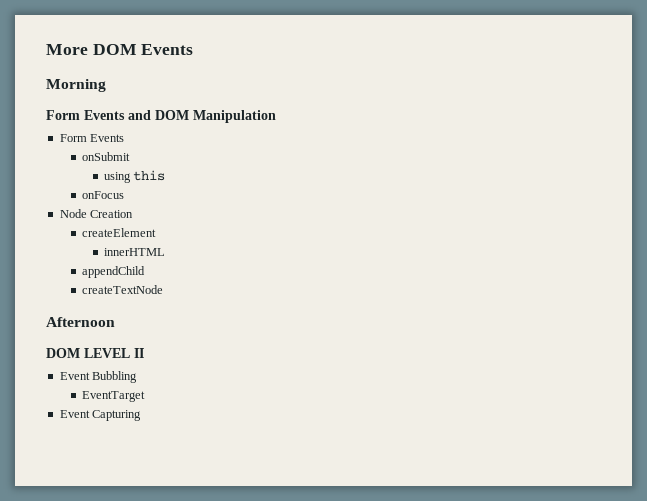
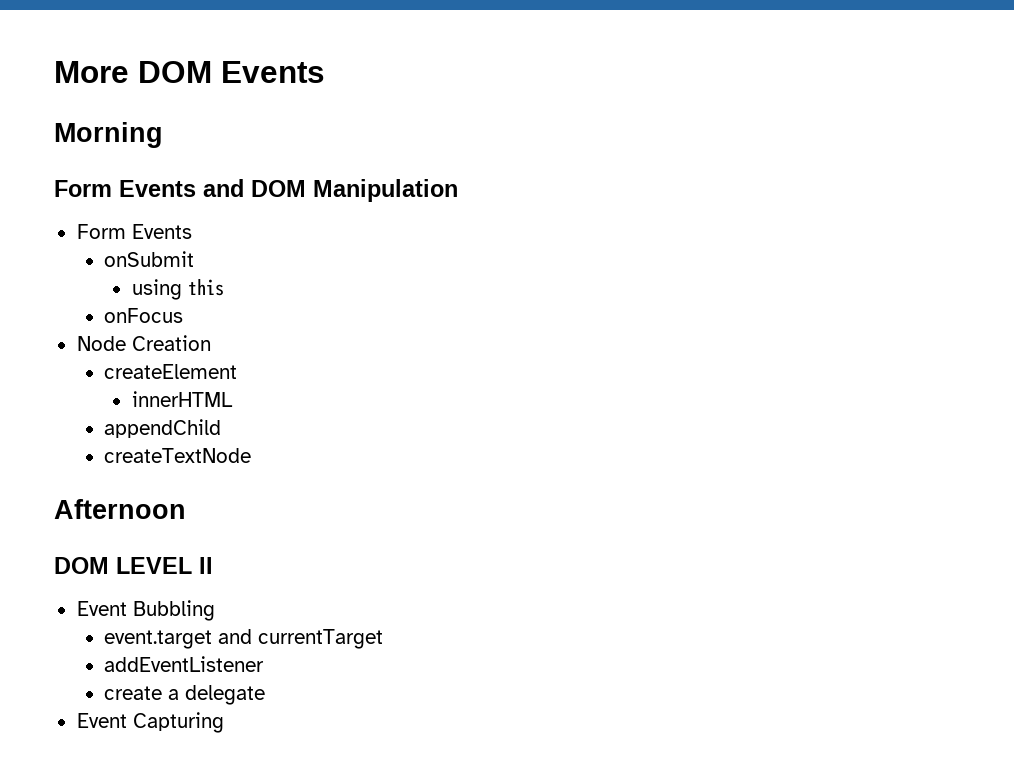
[81,391,145,402] EventTarget -> [104,629,384,649] [104,656,265,672] [104,685,266,705] event.target and currentTarget // addEventListener // create a delegate

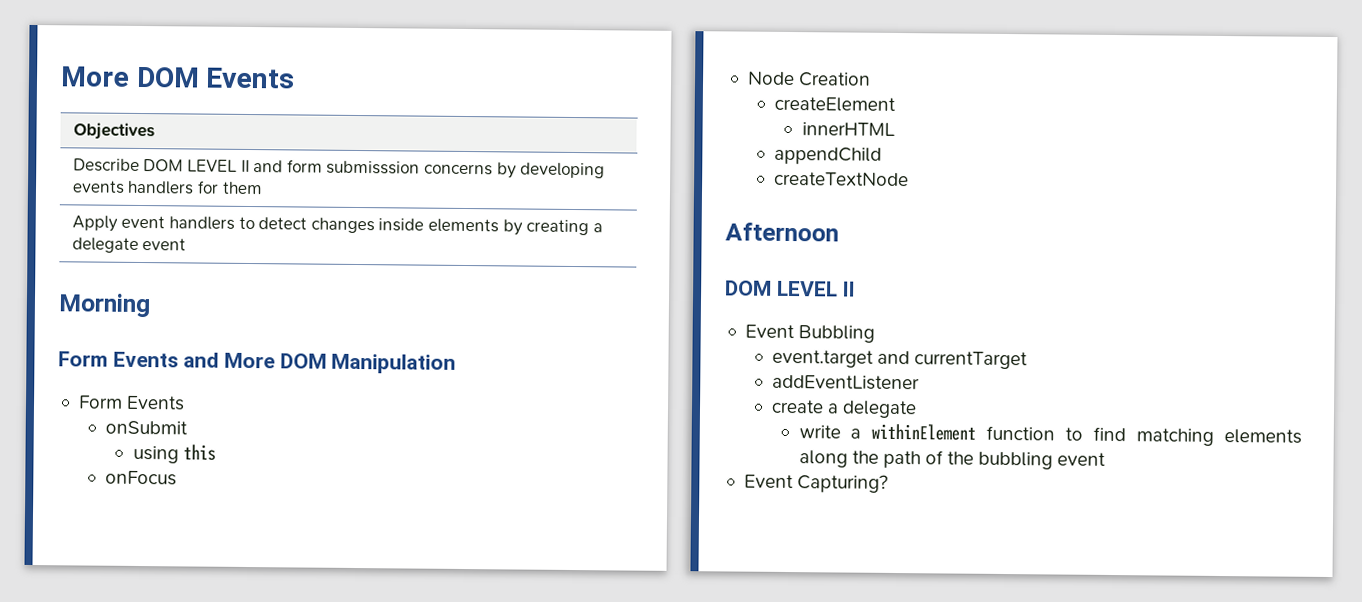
(325, 72) none -> [72,122,155,141] [72,158,606,179] [71,180,263,195] [71,215,603,236] [71,237,187,253] // Objectives // Describe DOM LEVEL II and form submisssion concerns by developing events handlers for them // Apply event handlers to detect changes inside elements by creating a delegate event
(244, 188) none -> [224,352,276,369] More
[76,712,224,733] // Event Capturing -> [798,423,1302,446] [798,450,1107,470] [743,474,889,493] // write a withinElement function to find matching elements along the path of the bubbling event // Event Capturing?

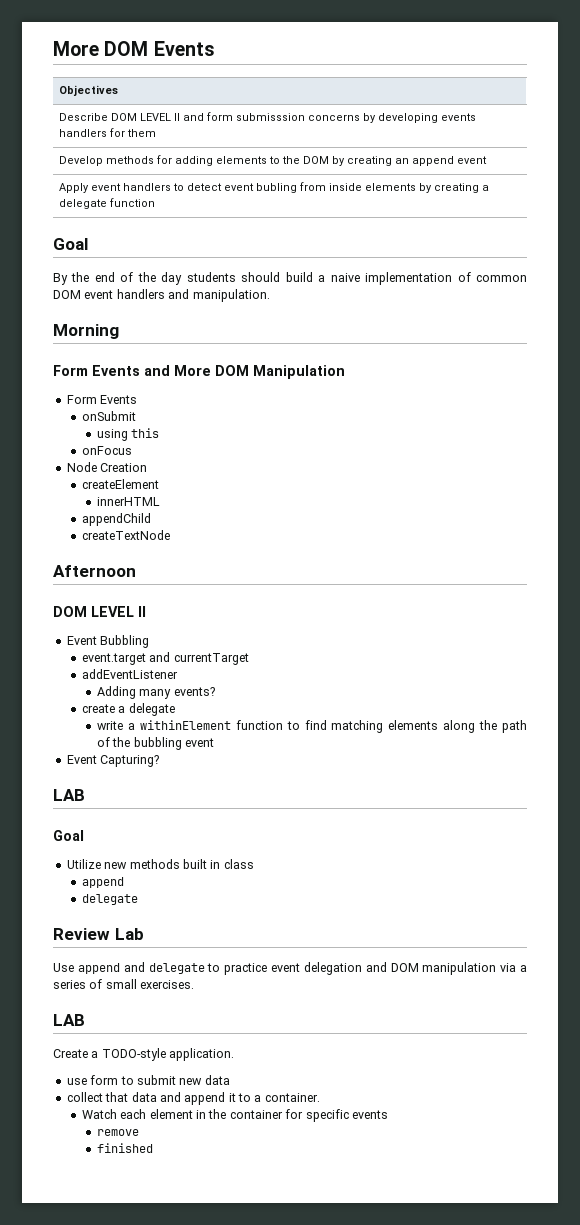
(263, 188) none -> [58,155,487,166] // Develop methods for adding elements to the DOM by creating an append event
[310,217,375,234] changes -> [223,182,326,193] event bubling from
[142,238,187,251] event -> [109,198,155,207] [53,238,88,250] [53,272,527,285] [53,289,270,302] function // Goal // By the end of the day students should build a naive implementation of common DOM event handlers and manipulation.
(921, 382) none -> [97,686,215,699] // Adding many events?
(889, 483) none -> [53,789,85,801] [53,830,84,841] [66,859,254,869] [81,877,124,888] [81,894,138,905] [53,928,144,940] [53,962,527,975] [53,979,195,989] [53,1014,85,1026] [53,1048,235,1061] [66,1075,230,1085] [66,1092,320,1105] [81,1109,388,1122] [97,1129,140,1136] [97,1143,154,1153] // LAB // Goal // Utilize new methods built in class // append // delegate // Review Lab // Use append and delegate to practice event delegation and DOM manipulation via a series of small exercises. // LAB // Create a TODO-style application. // use form to submit new data // collect that data and append it to a container. // Watch each element in the container for specific events // remove // finished

